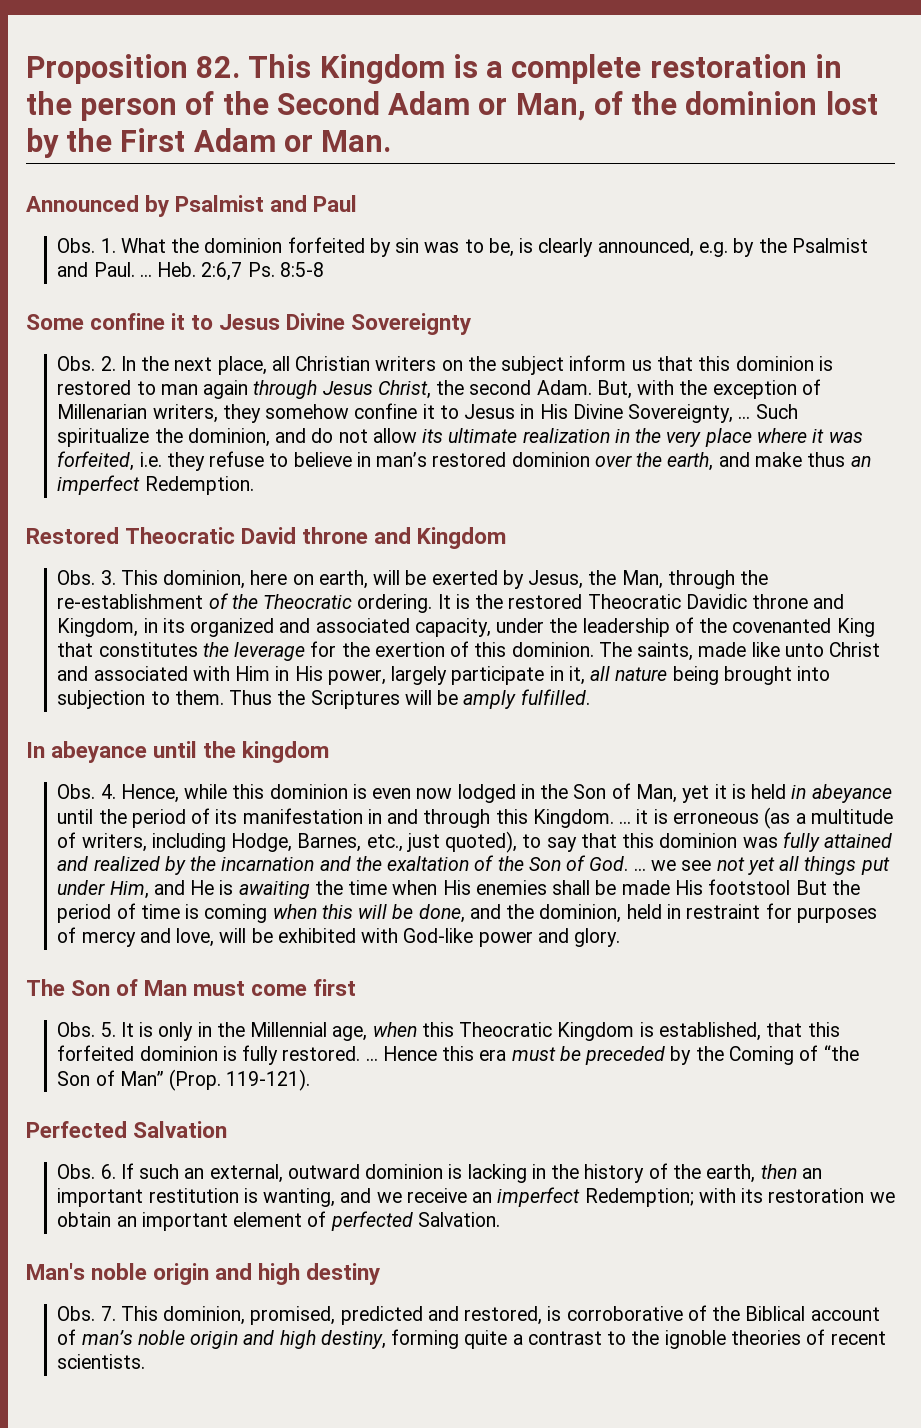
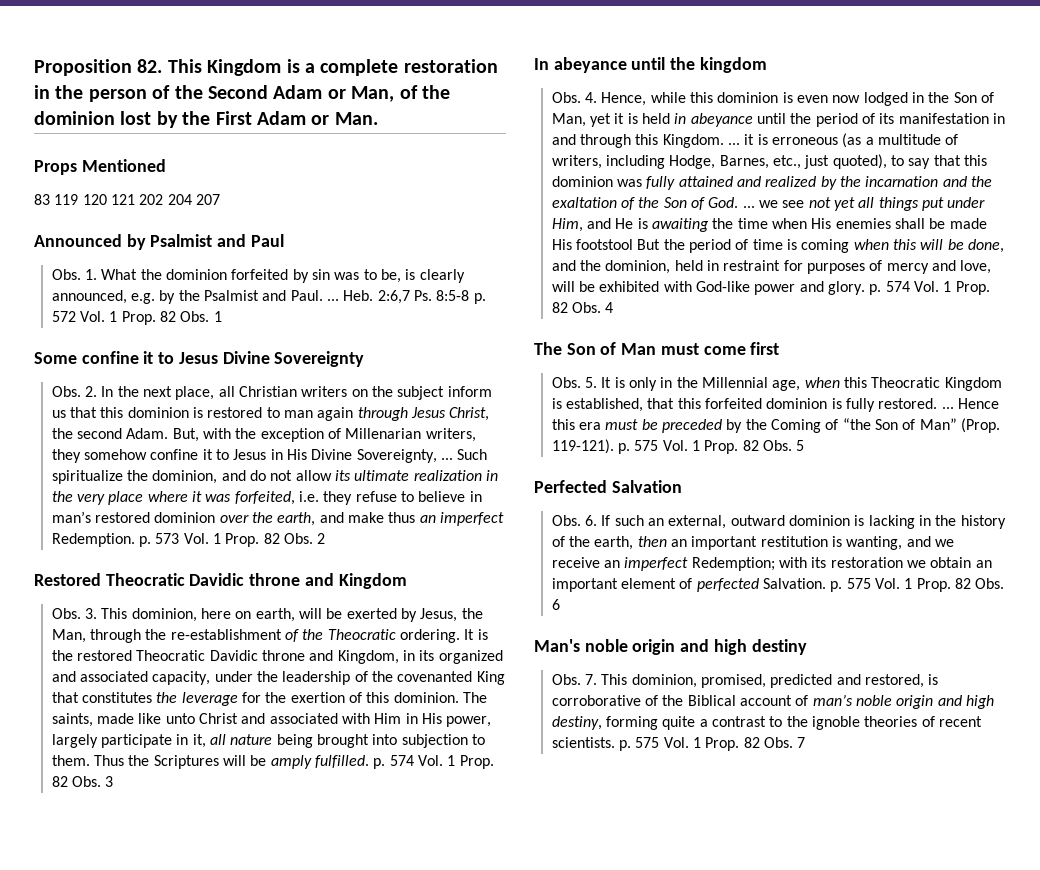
(392, 141) none -> [34,159,166,175] [34,194,220,205] // Props Mentioned // 83 119 120 121 202 204 207
(324, 269) none -> [473,293,486,304] [51,311,222,325] p. 572 Vol. 1 Prop. 82 Obs. 1
(254, 485) none -> [139,533,326,547] p. 573 Vol. 1 Prop. 82 Obs. 2
[241,527,297,544] David -> [189,573,245,586] Davidic
(590, 697) none -> [373,755,494,769] [51,776,114,787] p. 574 Vol. 1 Prop. 82 Obs. 3
(621, 937) none -> [869,281,990,295] [551,302,614,313] p. 574 Vol. 1 Prop. 82 Obs. 4
(311, 1080) none -> [618,440,805,454] p. 575 Vol. 1 Prop. 82 Obs. 5
(500, 1219) none -> [830,578,1005,592] [551,599,560,610] p. 575 Vol. 1 Prop. 82 Obs. 6
(146, 1361) none -> [619,737,806,751] p. 575 Vol. 1 Prop. 82 Obs. 7

